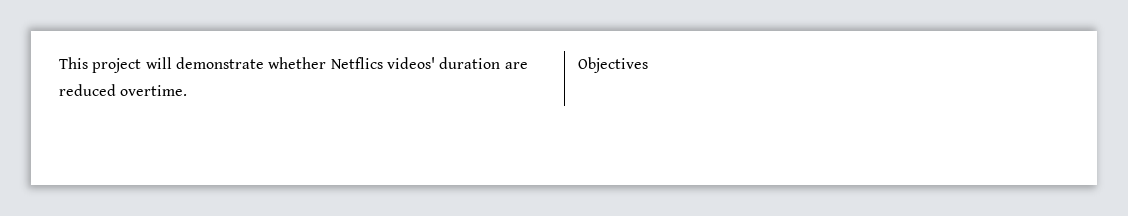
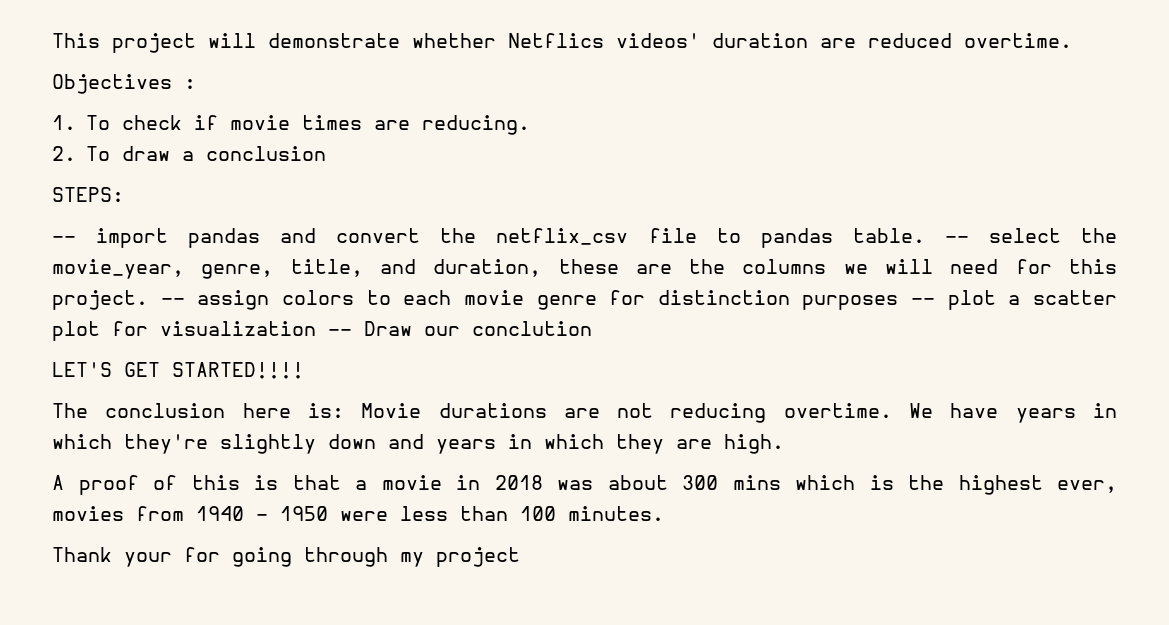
(648, 65) none -> [184,79,196,89] [52,115,530,135] [52,146,326,161] [52,187,124,202] [52,228,1118,248] [52,259,1117,279] [52,290,1117,310] [52,321,592,341] [52,362,304,379] [52,403,1117,423] [52,434,784,454] [52,475,1117,495] [52,506,664,521] [52,547,520,567] : // 1. To check if movie times are reducing. // 2. To draw a conclusion // STEPS: // -- import pandas and convert the netflix_csv file to pandas table. -- select the movie_year, genre, title, and duration, these are the columns we will need for this project. -- assign colors to each movie genre for distinction purposes -- plot a scatter plot for visualization -- Draw our conclution // LET'S GET STARTED!!!! // The conclusion here is: Movie durations are not reducing overtime. We have years in which they're slightly down and years in which they are high. // A proof of this is that a movie in 2018 was about 300 mins which is the highest ever, movies from 1940 - 1950 were less than 100 minutes. // Thank your for going through my project

